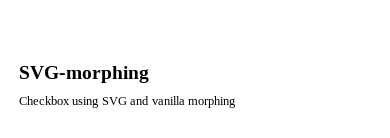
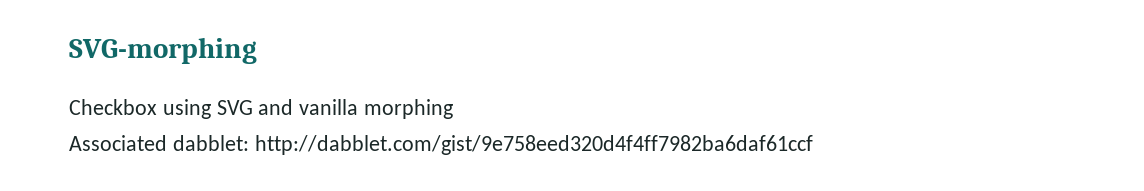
(236, 102) none -> [69,135,813,155] // Associated dabblet: http://dabblet.com/gist/9e758eed320d4f4ff7982ba6daf61ccf

